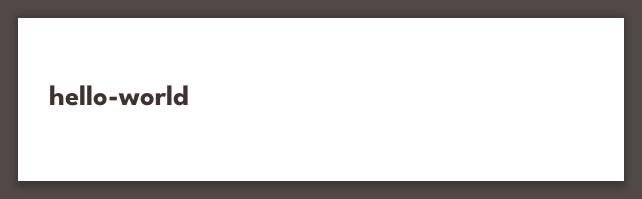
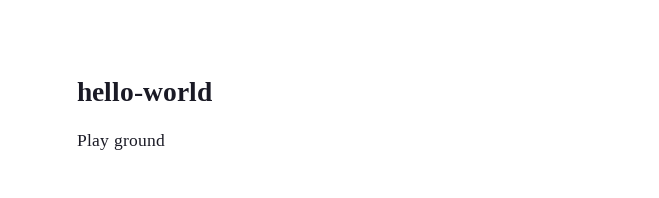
(189, 95) none -> [77,134,165,150] // Play ground

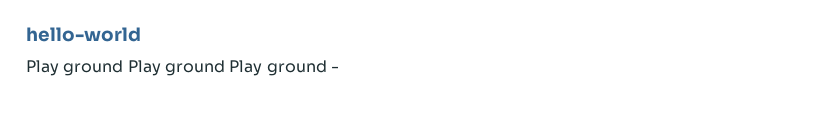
(165, 142) none -> [127,60,339,76] Play ground Play ground -

